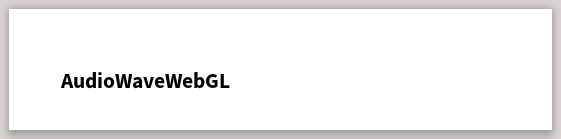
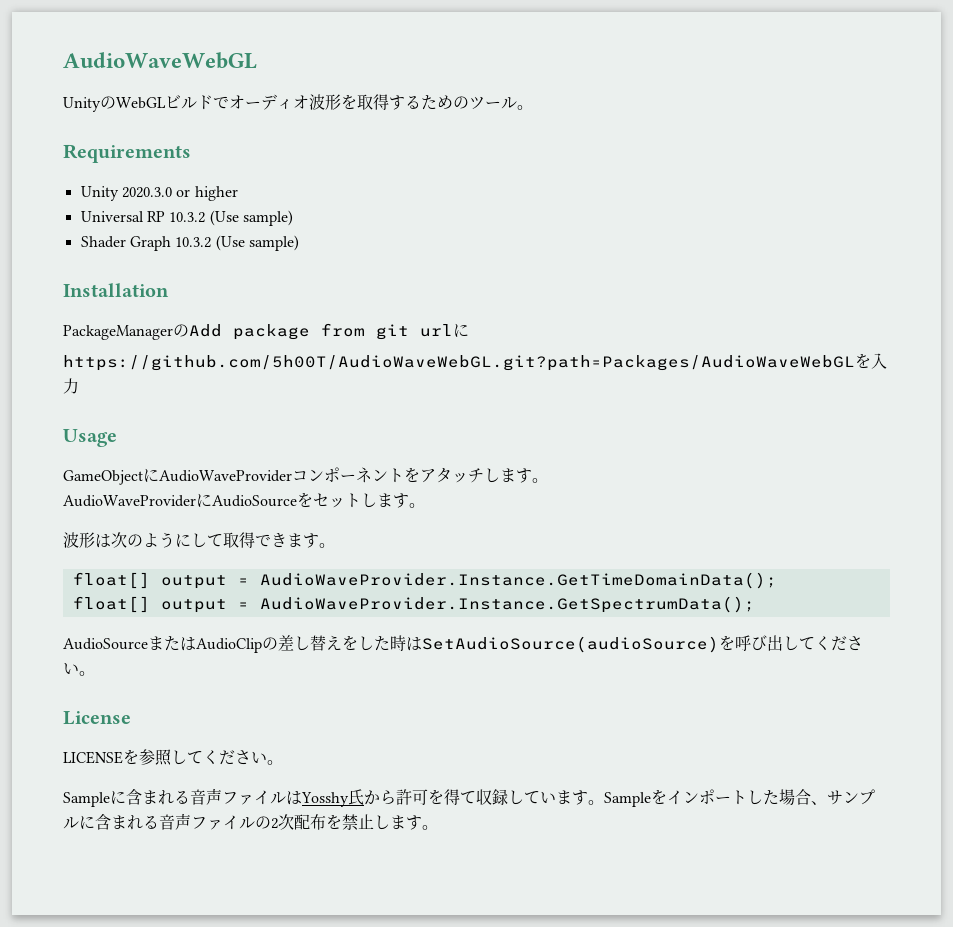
(230, 80) none -> [63,94,533,112] [63,144,191,163] [80,186,238,201] [80,210,293,226] [80,235,299,251] [63,283,169,297] [63,323,469,340] [63,353,887,371] [63,378,79,394] [63,429,117,447] [63,467,548,485] [63,492,425,508] [63,532,335,548] [72,572,777,589] [72,596,755,613] [63,635,863,653] [63,662,95,676] [63,711,131,725] [63,749,283,766] [63,788,875,807] [63,813,438,831] // UnityのWebGLビルドでオーディオ波形を取得するためのツール。 // Requirements // Unity 2020.3.0 or higher // Universal RP 10.3.2 (Use sample) // Shader Graph 10.3.2 (Use sample) // Installation // PackageManagerのAdd package from git urlに // https://github.com/5h00T/AudioWaveWebGL.git?path=Packages/AudioWaveWebGLを入力 // Usage // GameObjectにAudioWaveProviderコンポーネントをアタッチします。 // AudioWaveProviderにAudioSourceをセットします。 // 波形は次のようにして取得できます。 // float[] output = AudioWaveProvider.Instance.GetTimeDomainData(); // float[] output = AudioWaveProvider.Instance.GetSpectrumData(); // AudioSourceまたはAudioClipの差し替えをした時はSetAudioSource(audioSource)を呼び出してください。 // License // LICENSEを参照してください。 // Sampleに含まれる音声ファイルはYosshy氏から許可を得て収録しています。Sampleをインポートした場合、サンプルに含まれる音声ファイルの2次配布を禁止します。

